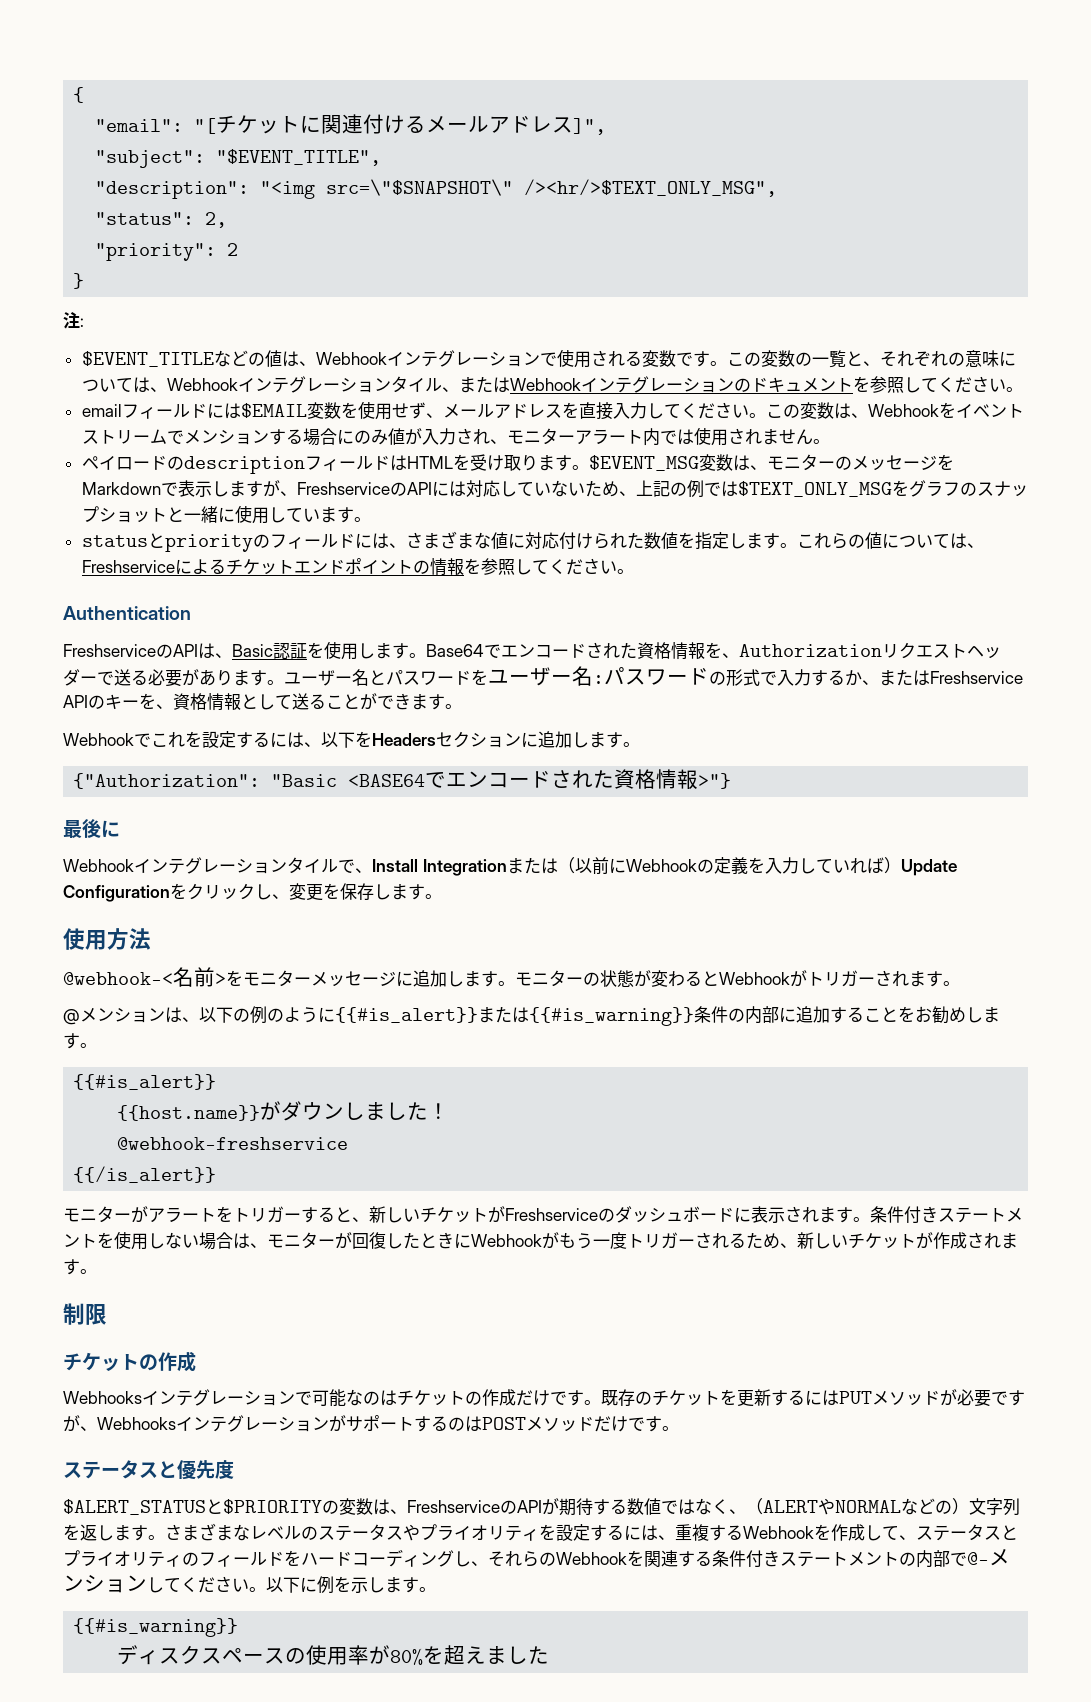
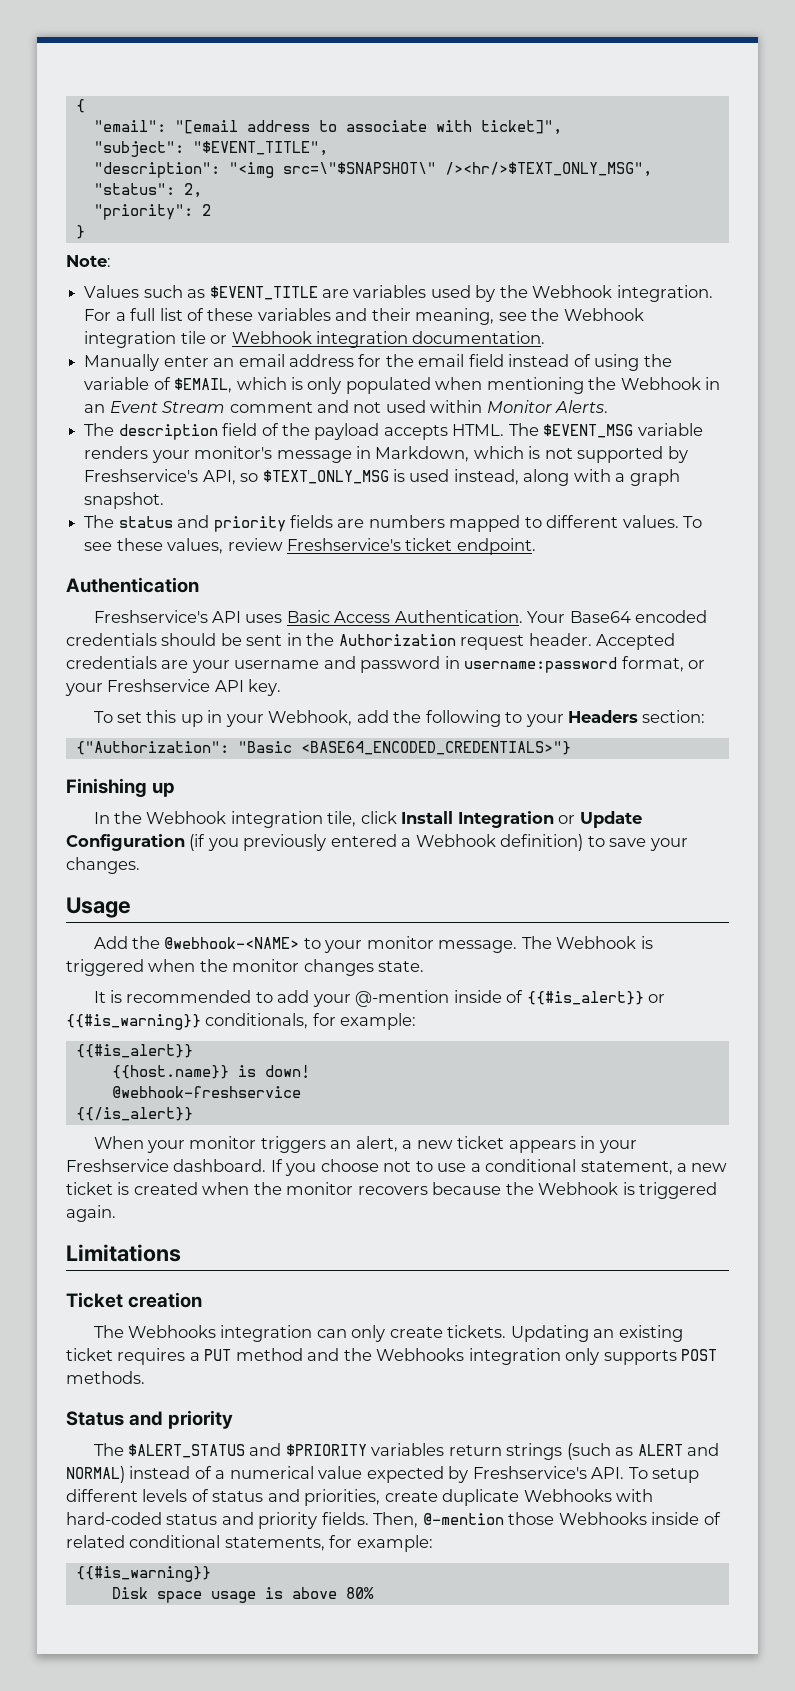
[194,114,607,135] "[チケットに関連付けるメールアドレス]", -> [174,120,562,135] "[email address to associate with ticket]",
[63,312,84,329] [81,349,1016,368] [81,376,1023,393] [81,401,1024,420] [81,427,830,446] [81,454,954,474] [81,480,1028,498] [81,505,371,524] [81,531,984,552] [81,558,634,576] [63,606,191,620] [63,641,1001,660] [63,666,1023,687] [63,693,462,711] [63,731,640,748] [73,769,732,790] [63,819,120,838] [63,857,957,876] [63,883,442,902] [63,928,151,950] [63,967,960,987] [63,1006,1000,1026] [63,1033,97,1049] [73,1074,217,1090] [117,1101,450,1121] [117,1137,349,1150] [73,1166,217,1183] [63,1206,1023,1224] [63,1231,1018,1250] [63,1259,97,1275] [63,1303,107,1325] [63,1351,196,1372] [63,1389,1025,1407] [63,1415,679,1432] [63,1460,234,1480] [63,1498,1020,1516] [63,1523,1018,1541] [63,1549,1010,1568] [63,1575,436,1594] [73,1618,239,1637] [117,1645,550,1665] 注: // $EVENT_TITLEなどの値は、Webhookインテグレーションで使用される変数です。この変数の一覧と、それぞれの意味については、Webhookインテグレーションタイル、またはWebhookインテグレーションのドキュメントを参照してください。 // emailフィールドには$EMAIL変数を使用せず、メールアドレスを直接入力してください。この変数は、Webhookをイベントストリームでメンションする場合にのみ値が入力され、モニターアラート内では使用されません。 // ペイロードのdescriptionフィールドはHTMLを受け取ります。$EVENT_MSG変数は、モニターのメッセージをMarkdownで表示しますが、FreshserviceのAPIには対応していないため、上記の例では$TEXT_ONLY_MSGをグラフのスナップショットと一緒に使用しています。 // statusとpriorityのフィールドには、さまざまな値に対応付けられた数値を指定します。これらの値については、Freshserviceによるチケットエンドポイントの情報を参照してください。 // Authentication // FreshserviceのAPIは、Basic認証を使用します。Base64でエンコードされた資格情報を、Authorizationリクエストヘッダーで送る必要があります。ユーザー名とパスワードをユーザー名:パスワードの形式で入力するか、またはFreshservice APIのキーを、資格情報として送ることができます。 // Webhookでこれを設定するには、以下をHeadersセクションに追加します。 // {"Authorization": "Basic <BASE64でエンコードされた資格情報>"} // 最後に // Webhookインテグレーションタイルで、Install Integrationまたは（以前にWebhookの定義を入力していれば）Update Configurationをクリックし、変更を保存します。 // 使用方法 // @webhook-<名前>をモニターメッセージに追加します。モニターの状態が変わるとWebhookがトリガーされます。 // @メンションは、以下の例のように{{#is_alert}}または{{#is_warning}}条件の内部に追加することをお勧めします。 // {{#is_alert}} // {{host.name}}がダウンしました！ // @webhook-freshservice // {{/is_alert}} // モニターがアラートをトリガーすると、新しいチケットがFreshserviceのダッシュボードに表示されます。条件付きステートメントを使用しない場合は、モニターが回復したときにWebhookがもう一度トリガーされるため、新しいチケットが作成されます。 // 制限 // チケットの作成 // Webhooksインテグレーションで可能なのはチケットの作成だけです。既存のチケットを更新するにはPUTメソッドが必要ですが、WebhooksインテグレーションがサポートするのはPOSTメソッドだけです。 // ステータスと優先度 // $ALERT_STATUSと$PRIORITYの変数は、FreshserviceのAPIが期待する数値ではなく、（ALERTやNORMALなどの）文字列を返します。さまざまなレベルのステータスやプライオリティを設定するには、重複するWebhookを作成して、ステータスとプライオリティのフィールドをハードコーディングし、それらのWebhookを関連する条件付きステートメントの内部で@-メンションしてください。以下に例を示します。 // {{#is_warning}} // ディスクスペースの使用率が80%を超えました -> [66,255,111,267] [84,285,713,302] [84,308,644,325] [84,331,546,348] [84,354,672,371] [84,377,721,394] [84,400,609,413] [84,423,703,440] [84,446,688,463] [84,469,680,486] [84,492,165,509] [84,515,703,532] [84,538,536,555] [66,577,199,593] [93,610,708,623] [66,633,676,650] [66,656,706,673] [65,679,282,696] [93,710,706,727] [75,741,571,755] [66,778,176,797] [93,811,642,828] [66,834,688,851] [66,857,140,874] [66,897,131,918] [93,936,653,953] [66,959,425,976] [93,990,666,1007] [66,1013,417,1030] [75,1044,193,1058] [111,1065,310,1079] [111,1086,301,1098] [75,1107,193,1121] [93,1136,637,1153] [66,1159,728,1176] [66,1182,718,1199] [66,1205,116,1222] [66,1244,181,1262] [66,1292,203,1308] [93,1325,683,1342] [66,1348,718,1365] [66,1371,145,1384] [66,1410,234,1429] [93,1443,720,1460] [66,1466,700,1483] [66,1489,654,1506] [66,1512,721,1529] [66,1535,433,1552] [75,1566,211,1582] [111,1587,374,1603] Note: // Values such as $EVENT_TITLE are variables used by the Webhook integration. For a full list of these variables and their meaning, see the Webhook integration tile or Webhook integration documentation. // Manually enter an email address for the email field instead of using the variable of $EMAIL, which is only populated when mentioning the Webhook in an Event Stream comment and not used within Monitor Alerts. // The description field of the payload accepts HTML. The $EVENT_MSG variable renders your monitor's message in Markdown, which is not supported by Freshservice's API, so $TEXT_ONLY_MSG is used instead, along with a graph snapshot. // The status and priority fields are numbers mapped to different values. To see these values, review Freshservice's ticket endpoint. // Authentication // Freshservice's API uses Basic Access Authentication. Your Base64 encoded credentials should be sent in the Authorization request header. Accepted credentials are your username and password in username:password format, or your Freshservice API key. // To set this up in your Webhook, add the following to your Headers section: // {"Authorization": "Basic <BASE64_ENCODED_CREDENTIALS>"} // Finishing up // In the Webhook integration tile, click Install Integration or Update Configuration (if you previously entered a Webhook definition) to save your changes. // Usage // Add the @webhook-<NAME> to your monitor message. The Webhook is triggered when the monitor changes state. // It is recommended to add your @-mention inside of {{#is_alert}} or {{#is_warning}} conditionals, for example: // {{#is_alert}} // {{host.name}} is down! // @webhook-freshservice // {{/is_alert}} // When your monitor triggers an alert, a new ticket appears in your Freshservice dashboard. If you choose not to use a conditional statement, a new ticket is created when the monitor recovers because the Webhook is triggered again. // Limitations // Ticket creation // The Webhooks integration can only create tickets. Updating an existing ticket requires a PUT method and the Webhooks integration only supports POST methods. // Status and priority // The $ALERT_STATUS and $PRIORITY variables return strings (such as ALERT and NORMAL) instead of a numerical value expected by Freshservice's API. To setup different levels of status and priorities, create duplicate Webhooks with hard-coded status and priority fields. Then, @-mention those Webhooks inside of related conditional statements, for example: // {{#is_warning}} // Disk space usage is above 80%

